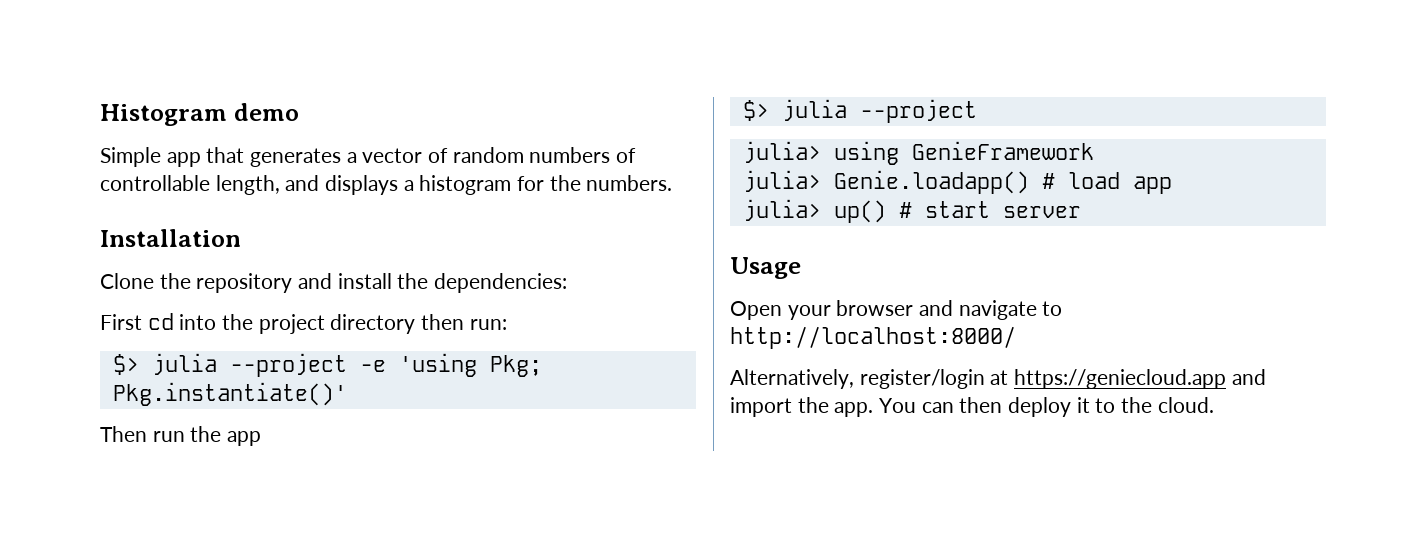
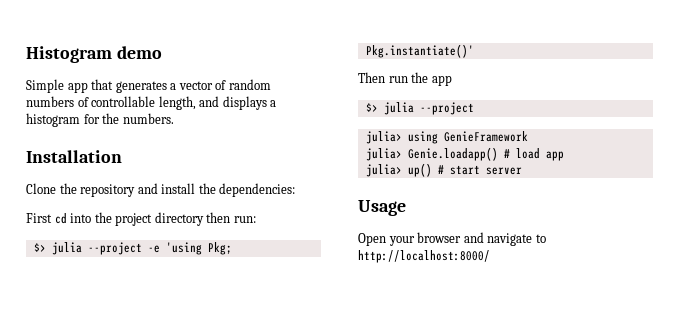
[730,369,1266,389] [730,397,1214,417] // Alternatively, register/login at https://geniecloud.app and import the app. You can then deploy it to the cloud. -> (490, 256) none

